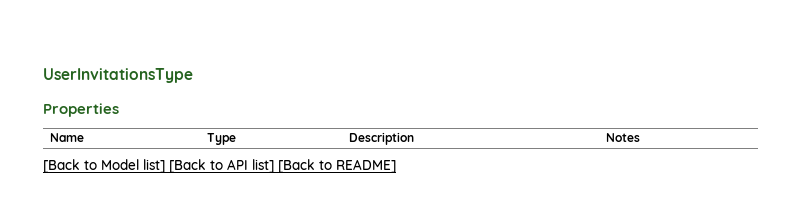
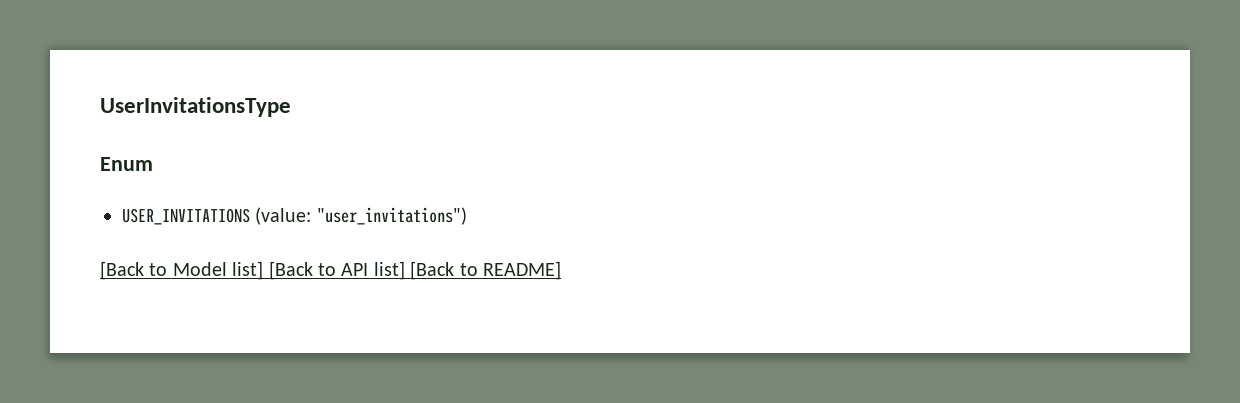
[43,103,119,117] [50,133,85,142] [207,133,237,145] [349,132,415,145] [606,133,641,142] Properties // Name | Type | Description | Notes -> [100,157,153,171] [122,207,467,225] Enum // USER_INVITATIONS (value: "user_invitations")

